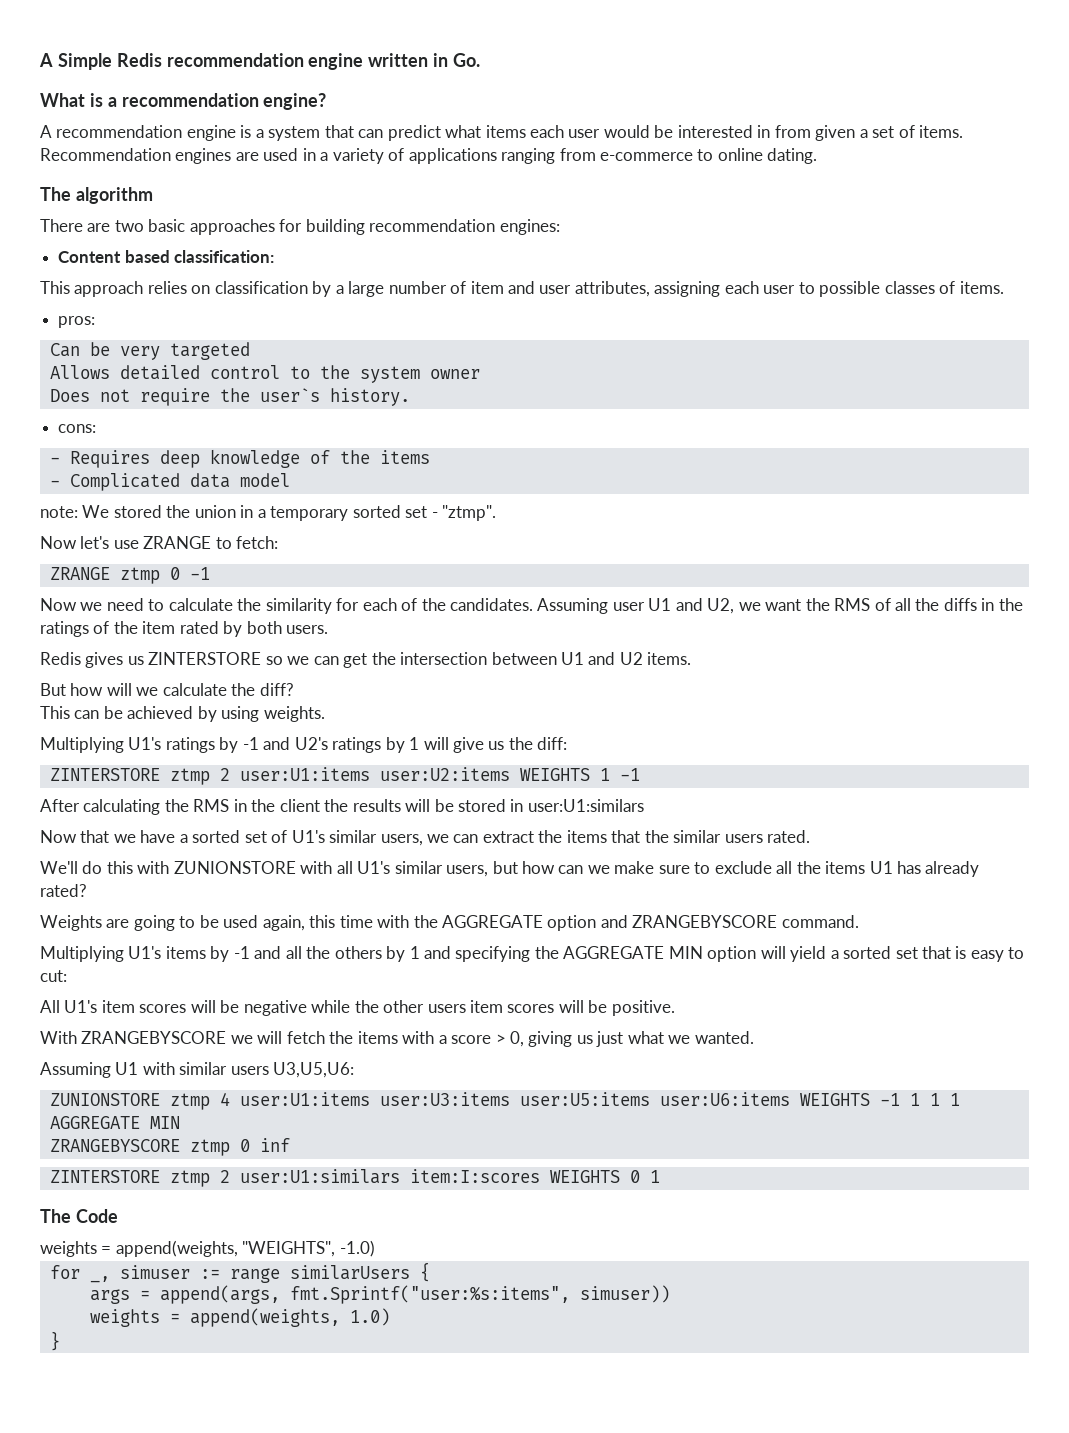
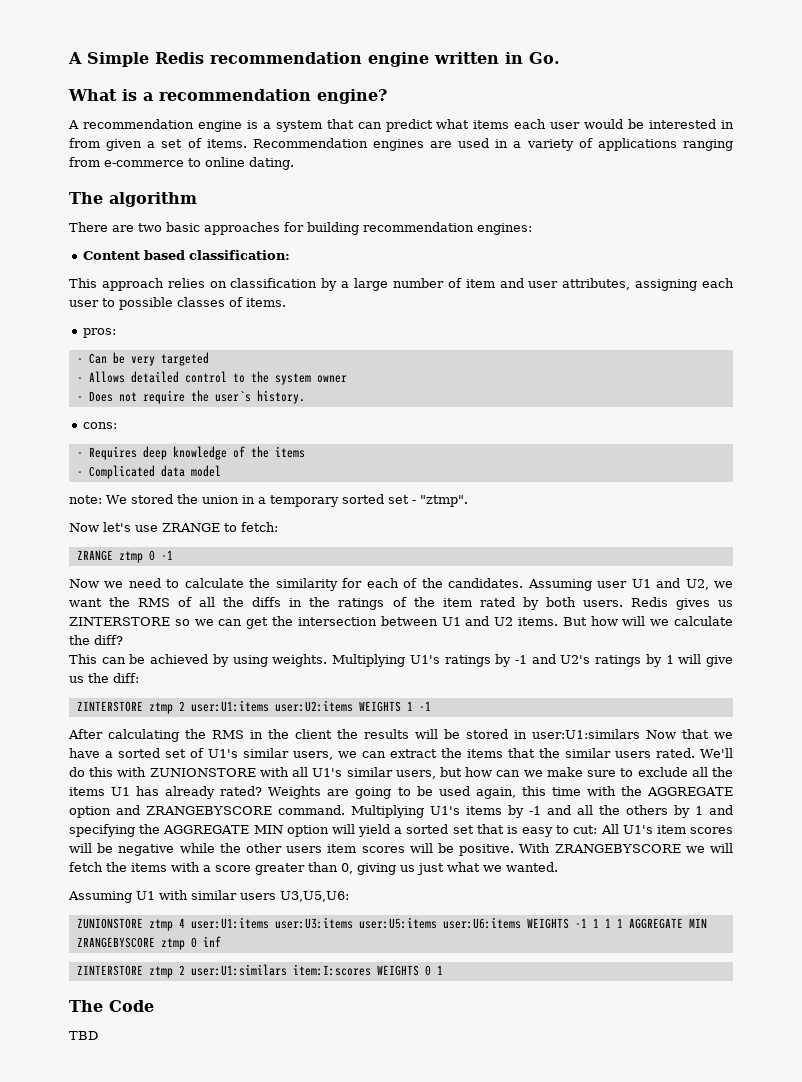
(96, 322) none -> [76,358,83,363] -
(250, 351) none -> [76,377,83,382] -
(480, 374) none -> [76,396,83,401] -
(329, 629) // -> (623, 603) none
(692, 658) // -> (558, 621) none
(325, 714) // -> (328, 660) none
(644, 805) // -> (640, 734) none
(811, 836) // -> (696, 753) none
(87, 890) // -> (263, 791) none
(859, 921) // -> (345, 810) none
(67, 976) // -> (598, 829) none
(675, 1008) // -> (515, 850) none
[495,1034,506,1044] > -> [255,862,338,875] greater than
[40,1240,375,1257] [49,1262,430,1283] [89,1285,670,1304] [89,1308,390,1327] [49,1331,60,1351] weights = append(weights, "WEIGHTS", -1.0) // for _, simuser := range similarUsers { // args = append(args, fmt.Sprintf("user:%s:items", simuser)) // weights = append(weights, 1.0) // } -> [69,1031,98,1040] TBD

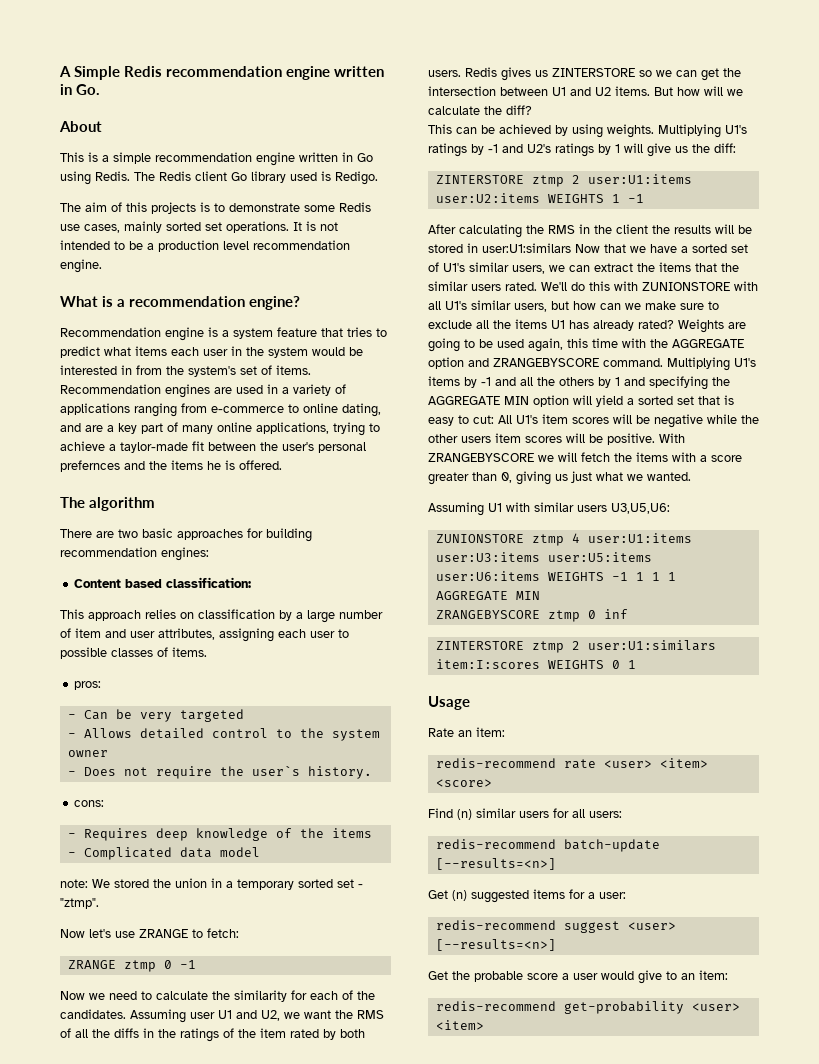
(560, 58) none -> [59,121,102,132] [60,152,373,166] [60,171,378,185] [60,202,371,214] [60,221,338,233] [60,240,350,252] [60,259,102,273] // About // This is a simple recommendation engine written in Go using Redis. The Redis client Go library used is Redigo. // The aim of this projects is to demonstrate some Redis use cases, mainly sorted set operations. It is not intended to be a production level recommendation engine.
[68,119,194,129] A recommendation -> [60,327,161,337] Recommendation
[326,119,382,129] that can -> [277,327,387,337] feature that tries to
(581, 125) none -> [231,346,308,358] in the system
[106,139,156,151] given a -> [166,366,236,377] the system's
[249,157,294,170] dating. -> [342,403,381,417] [60,422,380,436] [60,441,366,453] [60,460,282,472] dating, and are a key part of many online applications, trying to achieve a taylor-made fit between the user's personal prefernces and the items he is offered.
[69,1000,154,1012] [69,1031,98,1040] The Code // TBD -> [428,696,470,710] [428,727,505,737] [435,758,708,769] [435,779,492,787] [428,808,622,820] [435,839,660,852] [435,858,556,870] [428,889,626,903] [435,920,676,933] [435,939,556,951] [428,970,728,984] [435,1001,740,1014] [435,1020,484,1030] Usage // Rate an item: // redis-recommend rate <user> <item> <score> // Find (n) similar users for all users: // redis-recommend batch-update [--results=<n>] // Get (n) suggested items for a user: // redis-recommend suggest <user> [--results=<n>] // Get the probable score a user would give to an item: // redis-recommend get-probability <user> <item>

